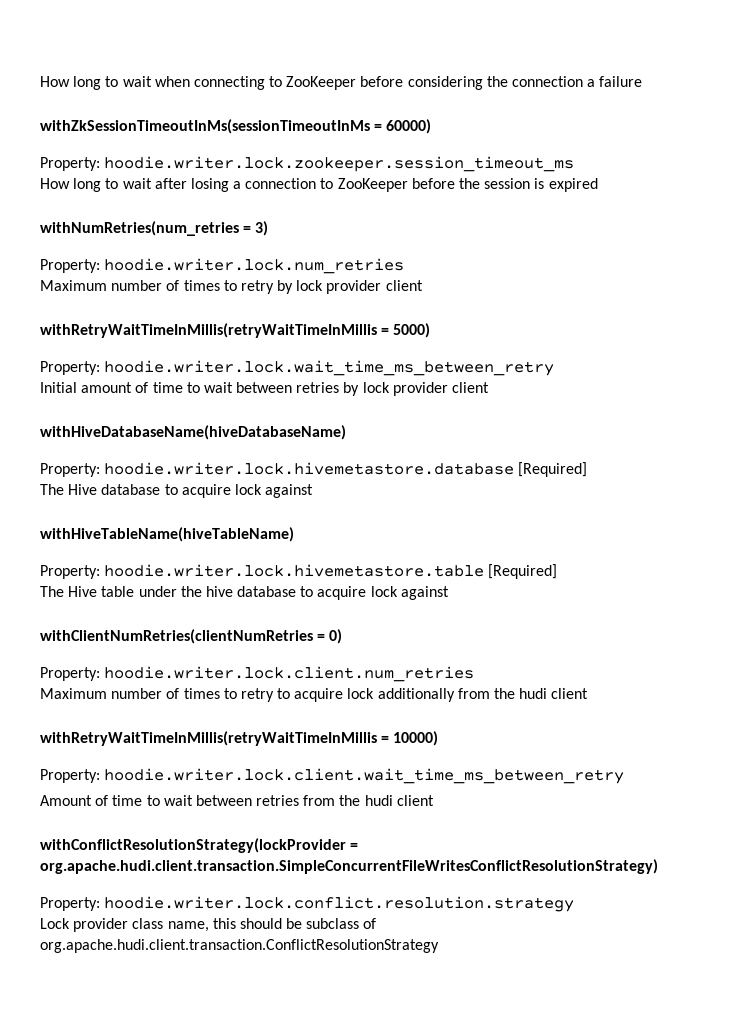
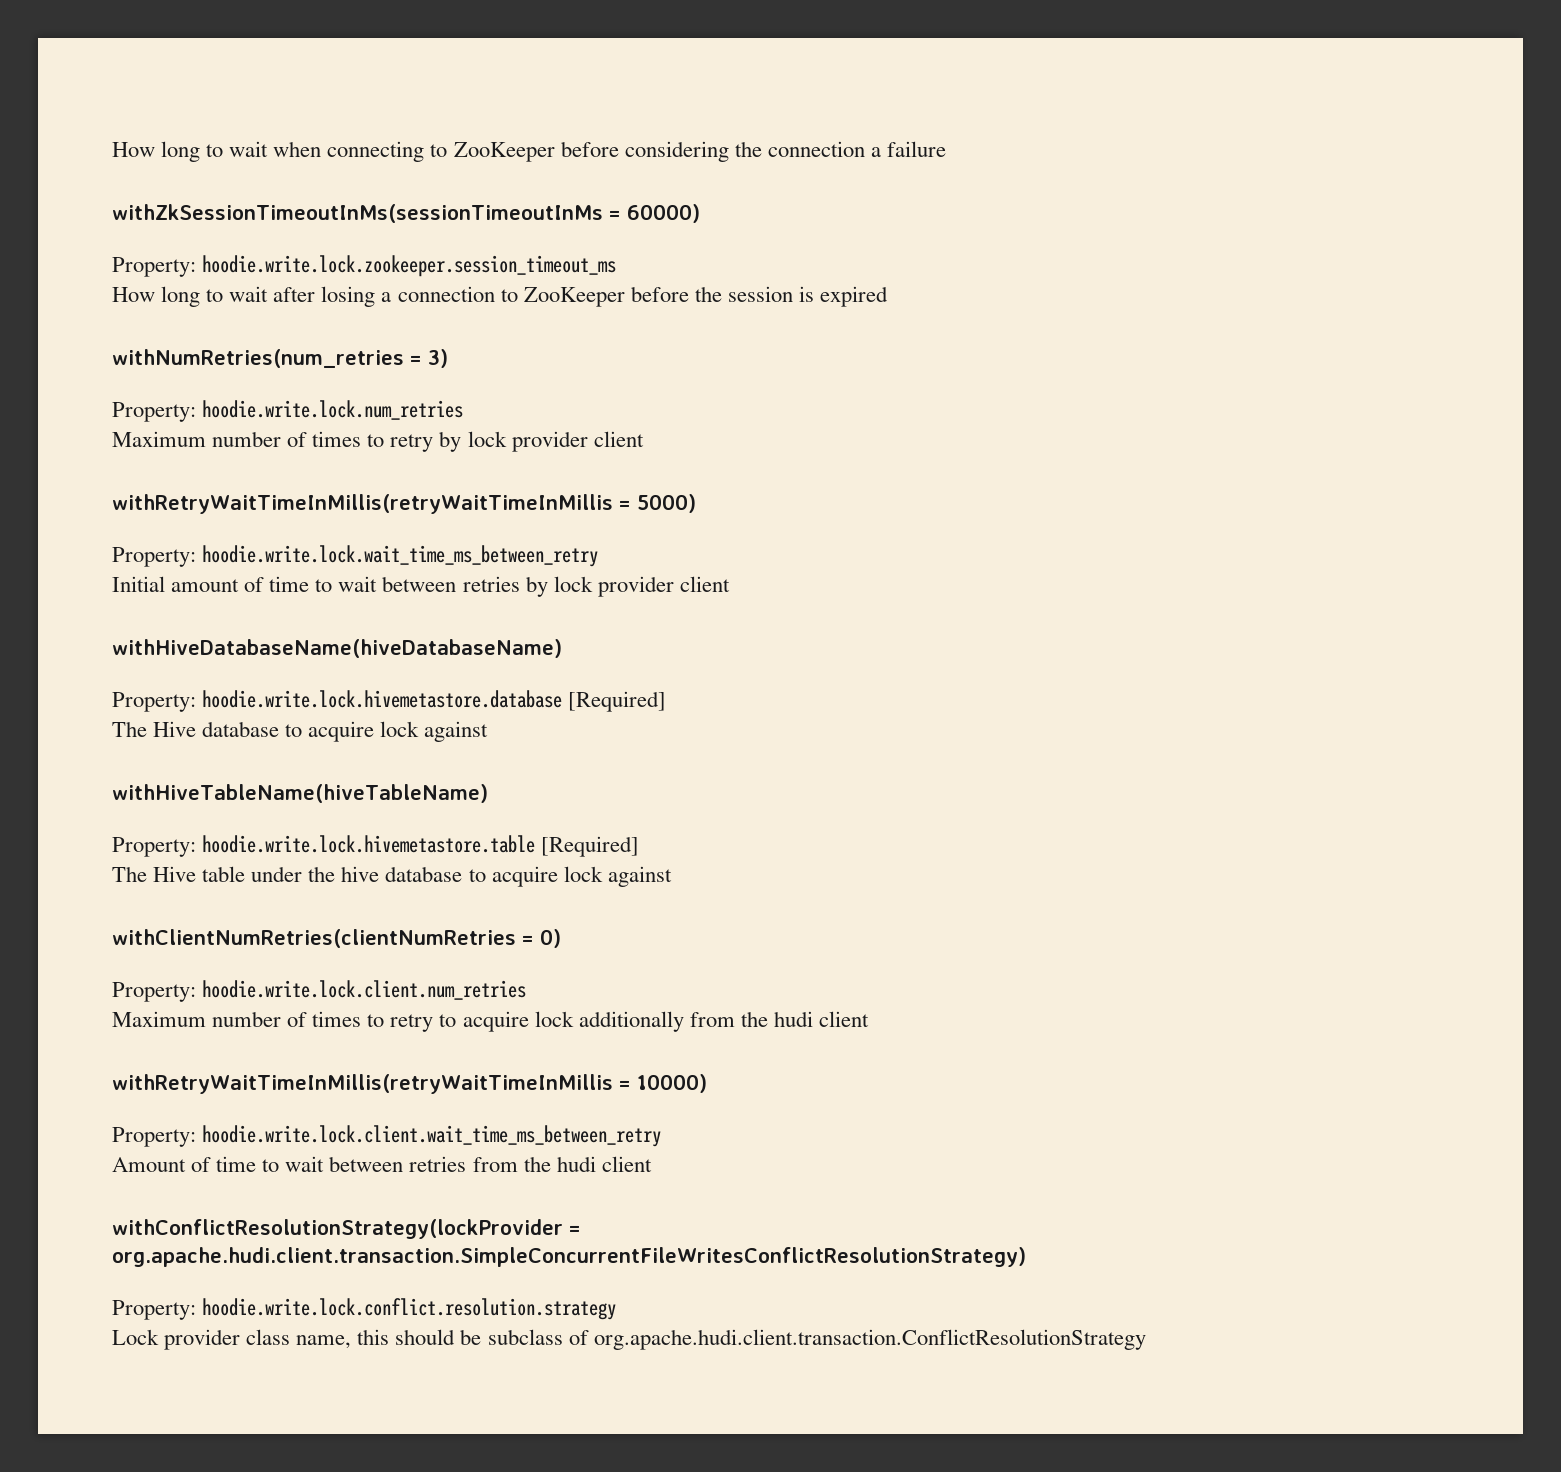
[104,156,575,172] hoodie.writer.lock.zookeeper.session_timeout_ms -> [202,255,617,277] hoodie.write.lock.zookeeper.session_timeout_ms
[104,258,405,274] hoodie.writer.lock.num_retries -> [202,400,464,420] hoodie.write.lock.num_retries
[104,360,555,376] hoodie.writer.lock.wait_time_ms_between_retry -> [202,545,599,567] hoodie.write.lock.wait_time_ms_between_retry
[104,462,515,475] hoodie.writer.lock.hivemetastore.database -> [202,690,563,708] hoodie.write.lock.hivemetastore.database
[104,564,485,577] hoodie.writer.lock.hivemetastore.table -> [202,835,536,853] hoodie.write.lock.hivemetastore.table
[104,666,475,682] hoodie.writer.lock.client.num_retries -> [202,980,527,1000] hoodie.write.lock.client.num_retries
[104,768,625,784] hoodie.writer.lock.client.wait_time_ms_between_retry -> [202,1125,662,1147] hoodie.write.lock.client.wait_time_ms_between_retry
[104,896,575,912] hoodie.writer.lock.conflict.resolution.strategy -> [202,1298,617,1320] hoodie.write.lock.conflict.resolution.strategy

